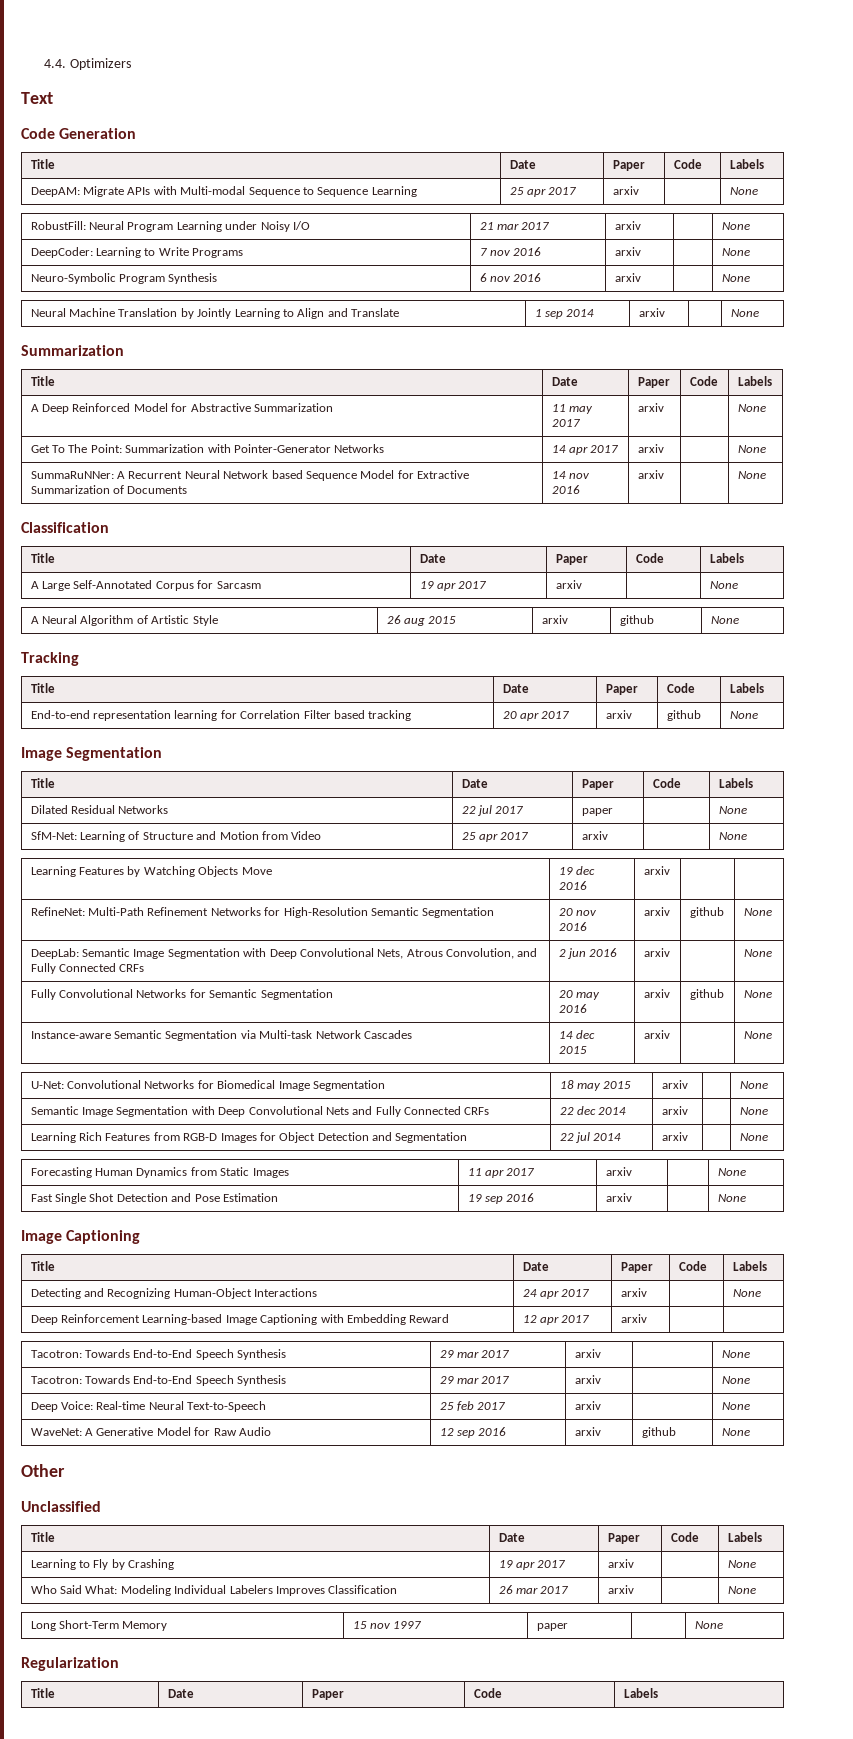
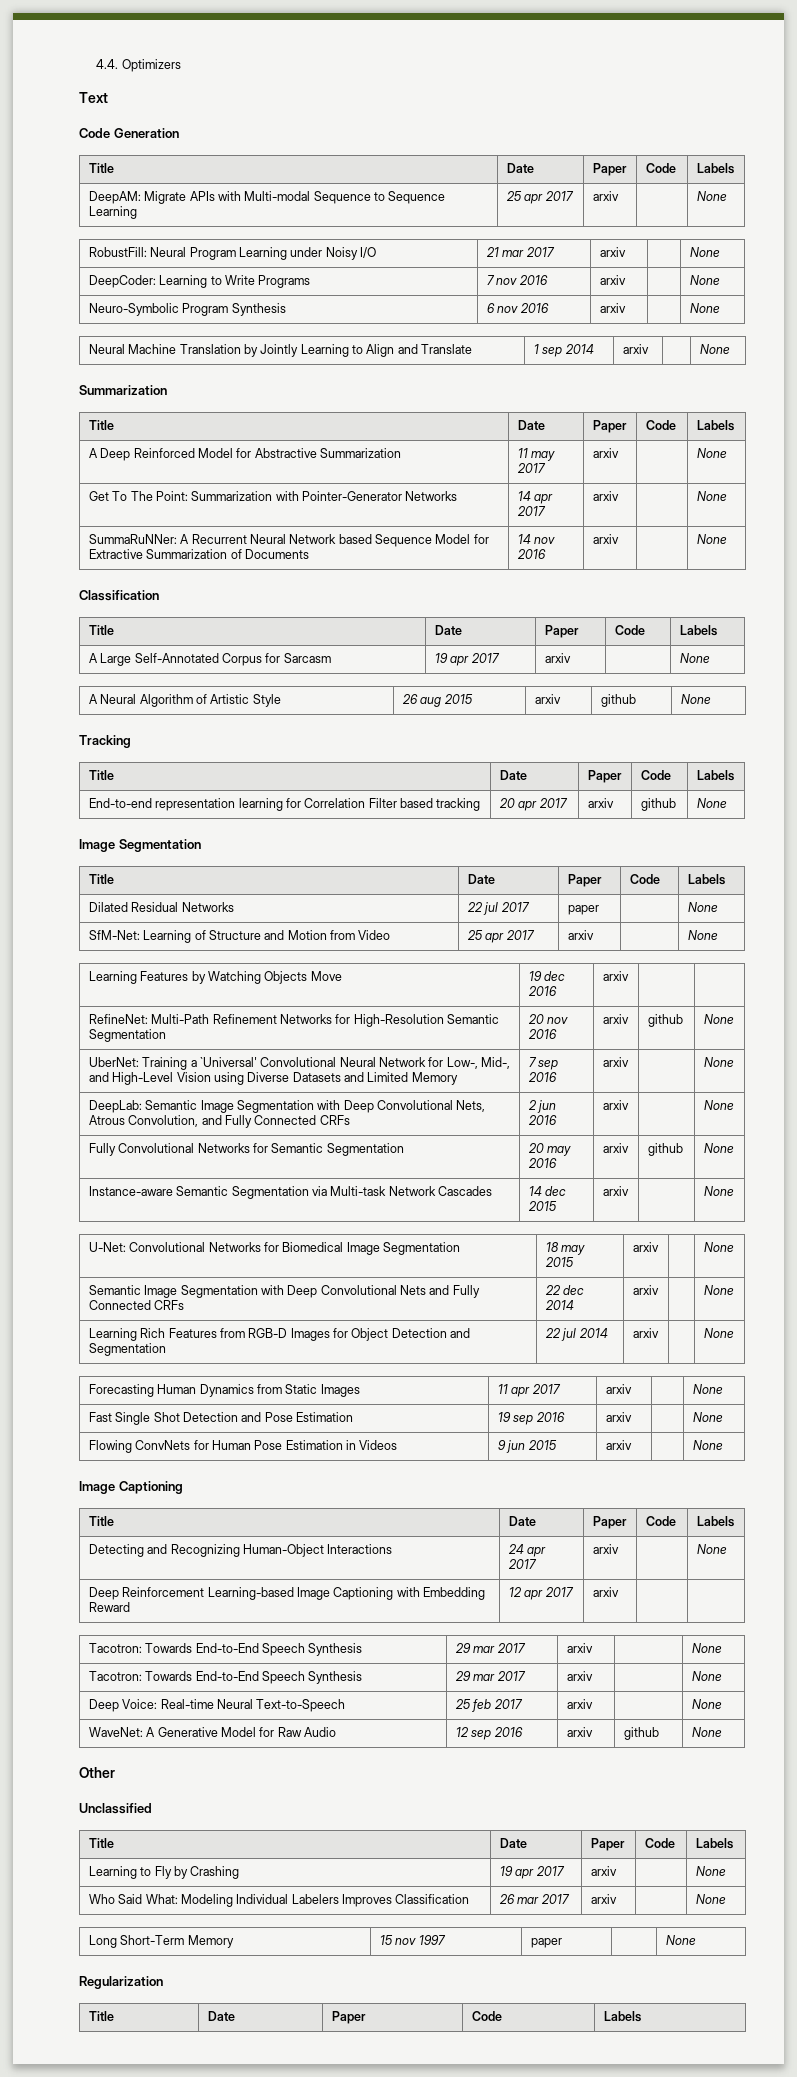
(772, 912) none -> [88,1057,511,1070] [88,1072,458,1085] [528,1057,559,1070] [527,1072,557,1082] [602,1057,629,1067] [703,1057,734,1067] // UberNet: Training a `Universal' Convolutional Neural Network for Low-, Mid-, and High-Level Vision using Diverse Datasets and Limited Memory | 7 sep 2016 | arxiv | | None
(746, 1198) none -> [88,1440,398,1453] [497,1440,557,1453] [605,1440,632,1450] [692,1440,723,1450] // Flowing ConvNets for Human Pose Estimation in Videos | 9 jun 2015 | arxiv | | None

